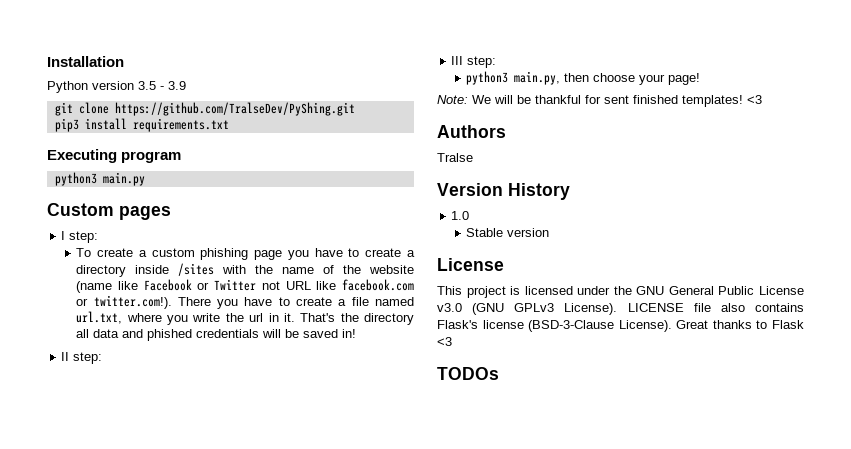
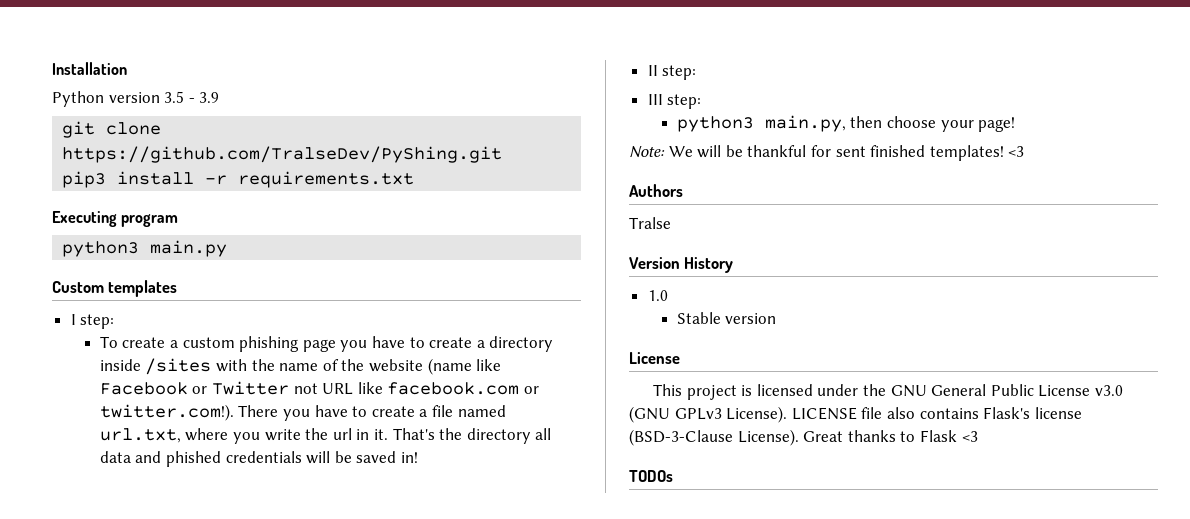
(127, 124) none -> [205,175,228,185] -r
[119,206,171,220] pages -> [108,280,178,297] templates

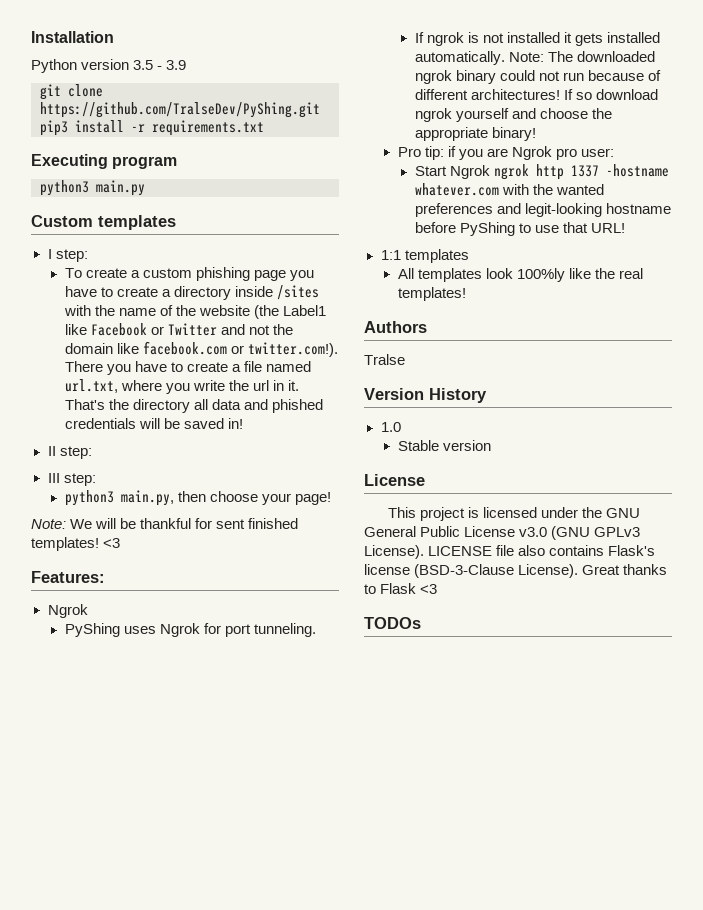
[427,358,472,375] (name -> [253,305,326,319] (the Label1
[293,383,354,395] not URL -> [220,324,293,335] [64,343,113,354] and not the domain
(1025, 151) none -> [31,571,105,583] [47,604,88,618] [64,623,316,637] [414,32,661,46] [414,51,655,65] [414,70,661,84] [414,89,658,100] [414,108,612,122] [414,127,536,141] [397,146,614,160] [414,164,669,180] [414,183,604,196] [414,203,671,217] [414,222,625,236] [380,249,469,263] [397,268,643,282] [397,287,466,301] // Features: // Ngrok // PyShing uses Ngrok for port tunneling. // If ngrok is not installed it gets installed automatically. Note: The downloaded ngrok binary could not run because of different architectures! If so download ngrok yourself and choose the appropriate binary! // Pro tip: if you are Ngrok pro user: // Start Ngrok ngrok http 1337 -hostname whatever.com with the wanted preferences and legit-looking hostname before PyShing to use that URL! // 1:1 templates // All templates look 100%ly like the real templates!

